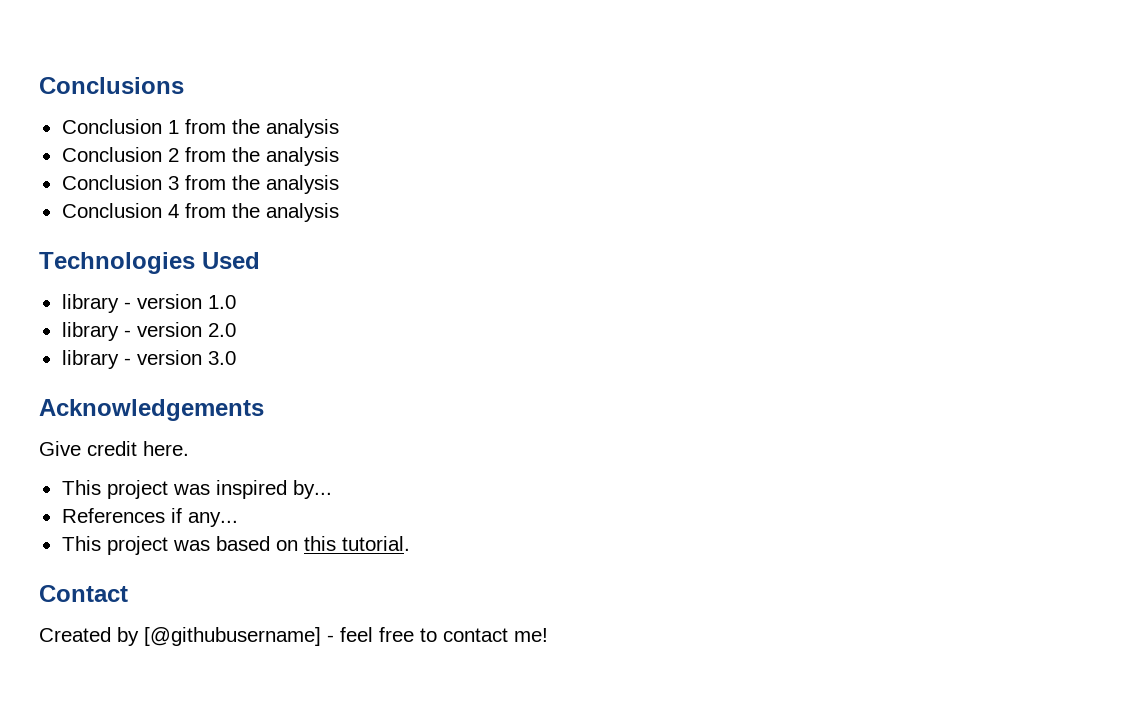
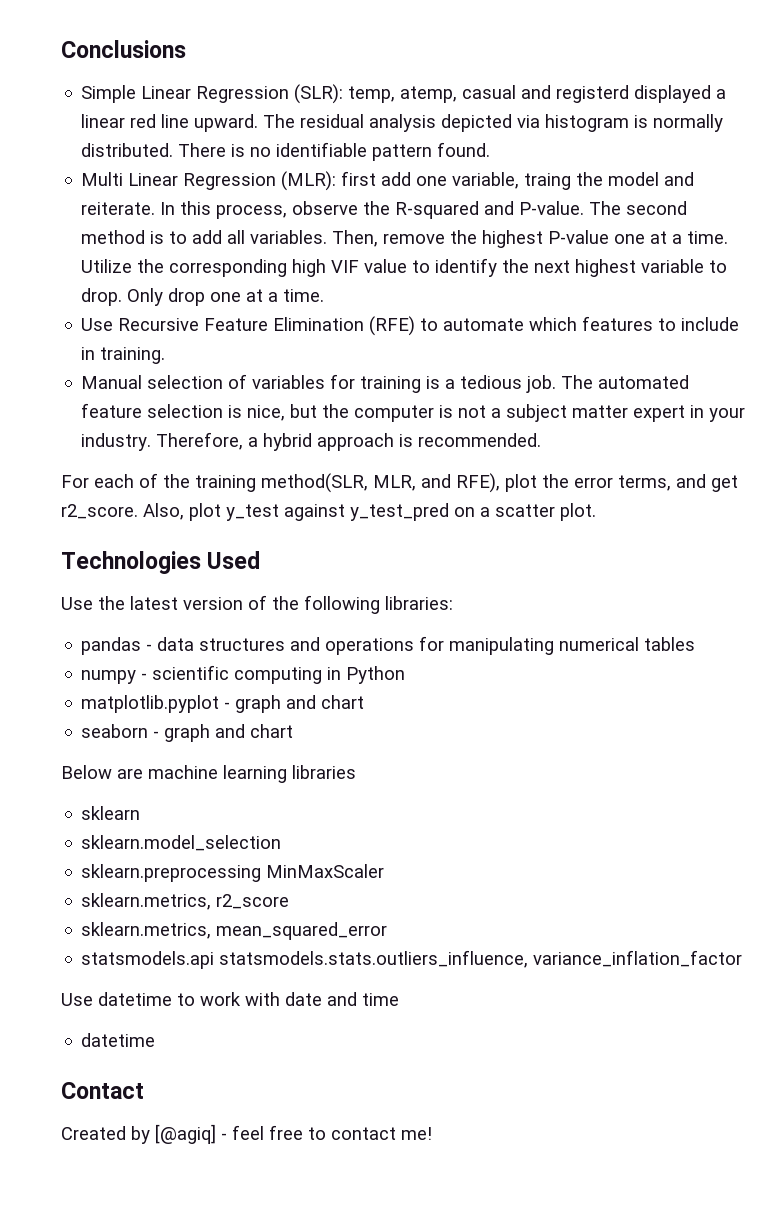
[61,119,339,138] [61,147,339,166] [61,175,339,194] [61,203,339,222] [39,252,260,274] [61,294,236,313] [61,322,236,341] [61,350,236,369] [39,399,264,421] [39,441,189,456] [61,480,332,499] [61,508,238,527] [61,536,410,555] Conclusion 1 from the analysis // Conclusion 2 from the analysis // Conclusion 3 from the analysis // Conclusion 4 from the analysis // Technologies Used // library - version 1.0 // library - version 2.0 // library - version 3.0 // Acknowledgements // Give credit here. // This project was inspired by... // References if any... // This project was based on this tutorial. -> [81,84,727,104] [81,114,724,132] [81,142,491,161] [81,171,695,191] [81,201,688,219] [81,230,729,248] [81,258,728,277] [81,288,325,306] [81,316,740,336] [81,347,166,364] [81,374,690,393] [81,403,746,422] [81,432,542,451] [61,473,738,493] [61,503,596,521] [61,551,261,574] [61,595,453,614] [81,636,696,655] [81,665,406,684] [81,695,365,713] [81,724,294,742] [61,765,356,783] [81,806,141,820] [81,835,282,851] [81,864,385,882] [81,893,290,910] [81,922,388,940] [81,950,743,969] [61,992,399,1006] [81,1033,156,1047] Simple Linear Regression (SLR): temp, atemp, casual and registerd displayed a linear red line upward. The residual analysis depicted via histogram is normally distributed. There is no identifiable pattern found. // Multi Linear Regression (MLR): first add one variable, traing the model and reiterate. In this process, observe the R-squared and P-value. The second method is to add all variables. Then, remove the highest P-value one at a time. Utilize the corresponding high VIF value to identify the next highest variable to drop. Only drop one at a time. // Use Recursive Feature Elimination (RFE) to automate which features to include in training. // Manual selection of variables for training is a tedious job. The automated feature selection is nice, but the computer is not a subject matter expert in your industry. Therefore, a hybrid approach is recommended. // For each of the training method(SLR, MLR, and RFE), plot the error terms, and get r2_score. Also, plot y_test against y_test_pred on a scatter plot. // Technologies Used // Use the latest version of the following libraries: // pandas - data structures and operations for manipulating numerical tables // numpy - scientific computing in Python // matplotlib.pyplot - graph and chart // seaborn - graph and chart // Below are machine learning libraries // sklearn // sklearn.model_selection // sklearn.preprocessing MinMaxScaler // sklearn.metrics, r2_score // sklearn.metrics, mean_squared_error // statsmodels.api statsmodels.stats.outliers_influence, variance_inflation_factor // Use datetime to work with date and time // datetime
[144,627,321,646] [@githubusername] -> [155,1124,216,1144] [@agiq]

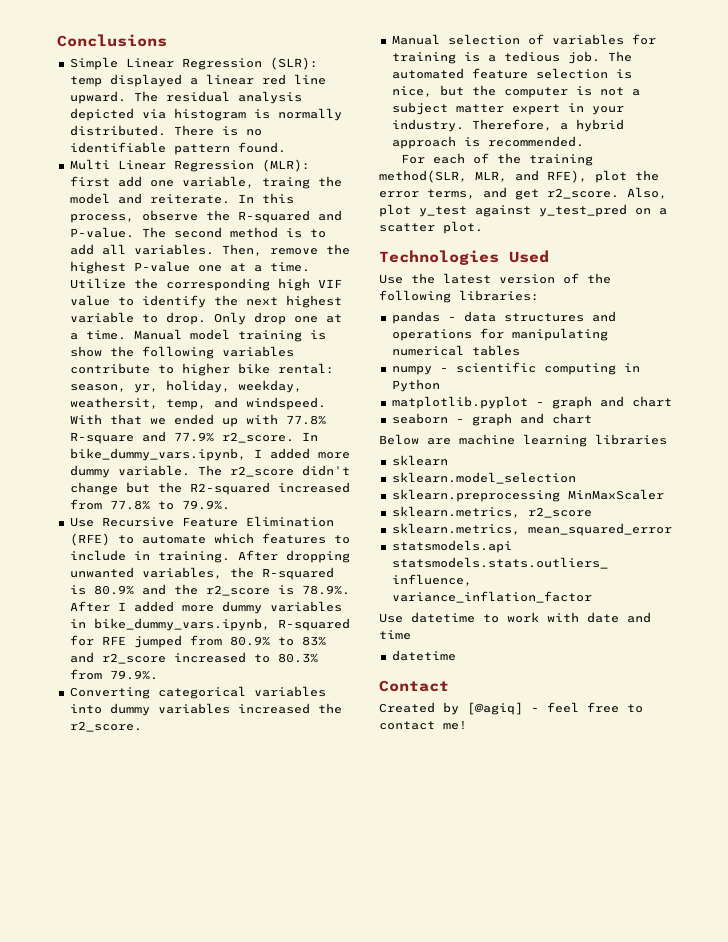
[348,85,630,103] temp, atemp, casual and registerd -> [69,76,102,87] temp
(325, 295) none -> [133,329,326,342] [69,346,294,359] [69,363,334,376] [69,380,302,393] [69,397,326,410] [69,414,326,427] [69,431,318,444] [69,448,350,461] [69,465,350,478] [69,482,350,495] [69,499,230,510] Manual model training is show the following variables contribute to higher bike rental: season, yr, holiday, weekday, weathersit, temp, and windspeed. With that we ended up with 77.8% R-square and 77.9% r2_score. In bike_dummy_vars.ipynb, I added more dummy variable. The r2_score didn't change but the R2-squared increased from 77.8% to 79.9%.
(166, 355) none -> [237,550,350,563] [69,567,334,580] [69,584,350,596] [69,601,342,614] [69,618,350,631] [69,635,326,648] [69,652,318,664] [69,669,158,680] [69,686,326,699] [69,703,342,716] [69,721,142,732] After dropping unwanted variables, the R-squared is 80.9% and the r2_score is 78.9%. After I added more dummy variables in bike_dummy_vars.ipynb, R-squared for RFE jumped from 80.9% to 83% and r2_score increased to 80.3% from 79.9%. // Converting categorical variables into dummy variables increased the r2_score.

